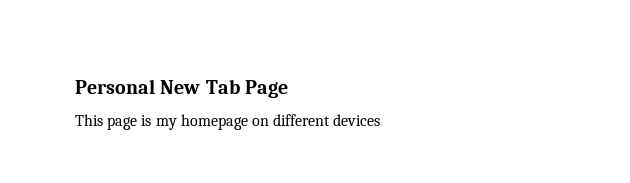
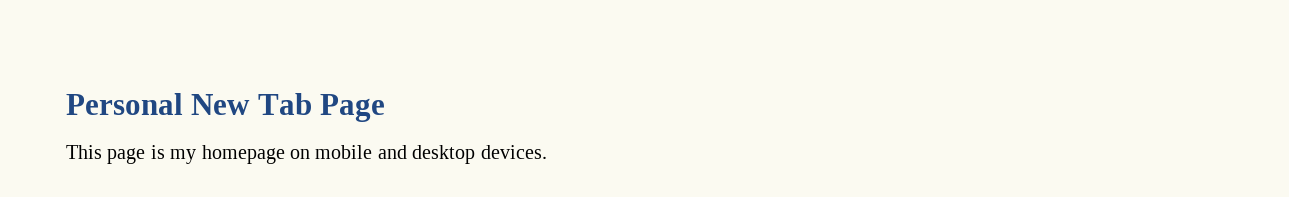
[273,114,381,126] different devices -> [315,145,547,164] mobile and desktop devices.

